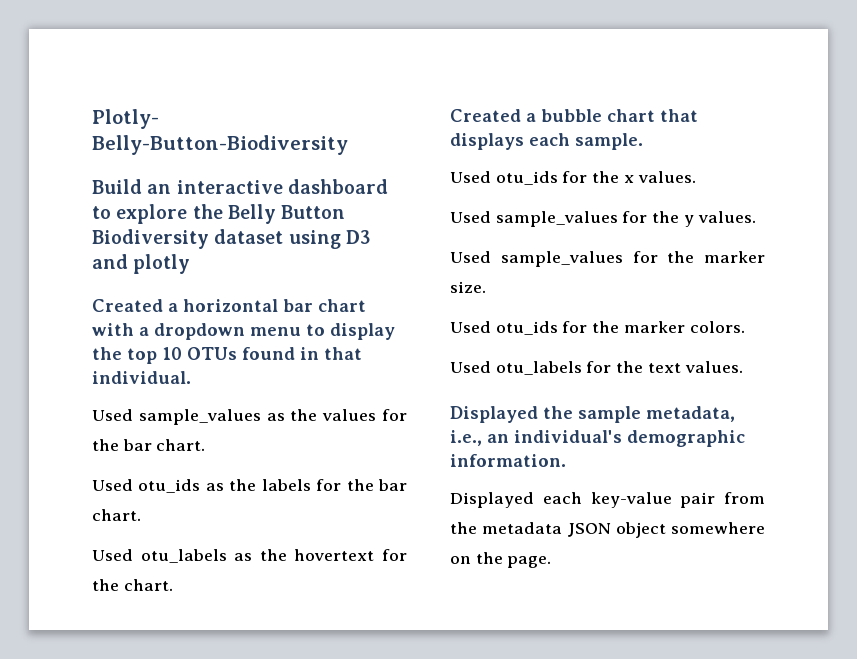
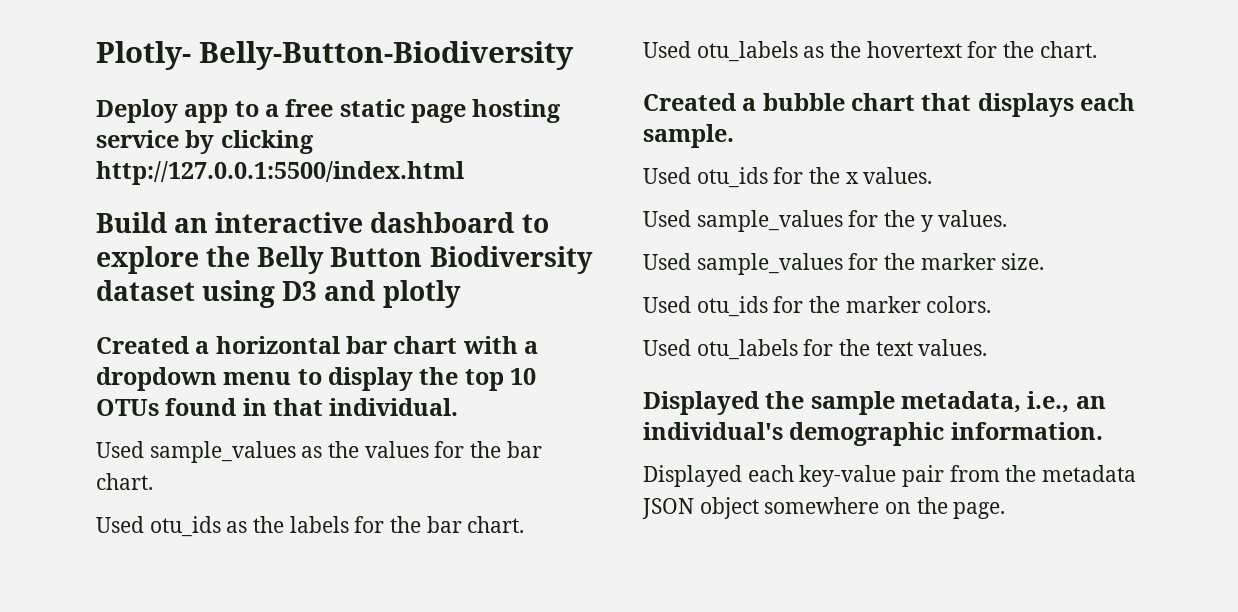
(348, 145) none -> [96,99,562,123] [96,130,314,154] [96,161,464,185] // Deploy app to a free static page hosting service by clicking http://127.0.0.1:5500/index.html

